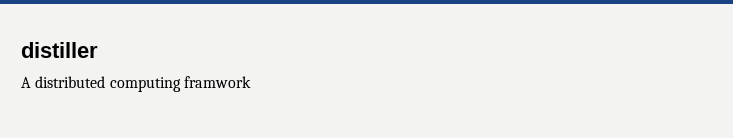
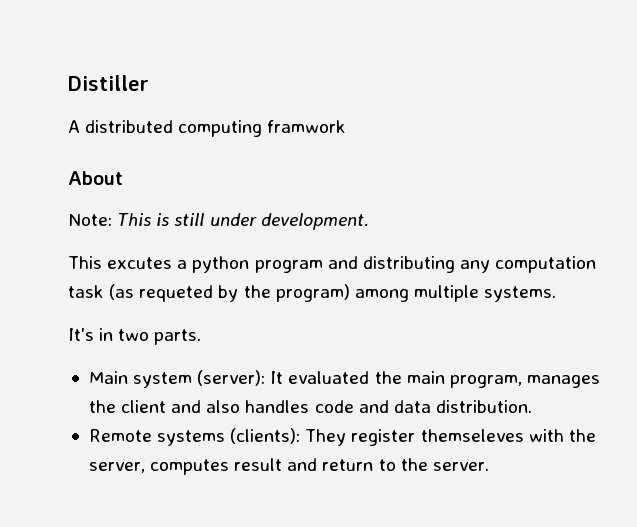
[21,42,98,58] distiller -> [68,75,149,91] Distiller
(251, 82) none -> [68,171,123,185] [68,213,369,230] [68,256,597,273] [68,284,557,302] [68,328,202,345] [88,370,600,388] [88,400,532,413] [88,428,596,446] [88,458,489,475] // About // Note: This is still under development. // This excutes a python program and distributing any computation task (as requeted by the program) among multiple systems. // It's in two parts. // Main system (server): It evaluated the main program, manages the client and also handles code and data distribution. // Remote systems (clients): They register themseleves with the server, computes result and return to the server.

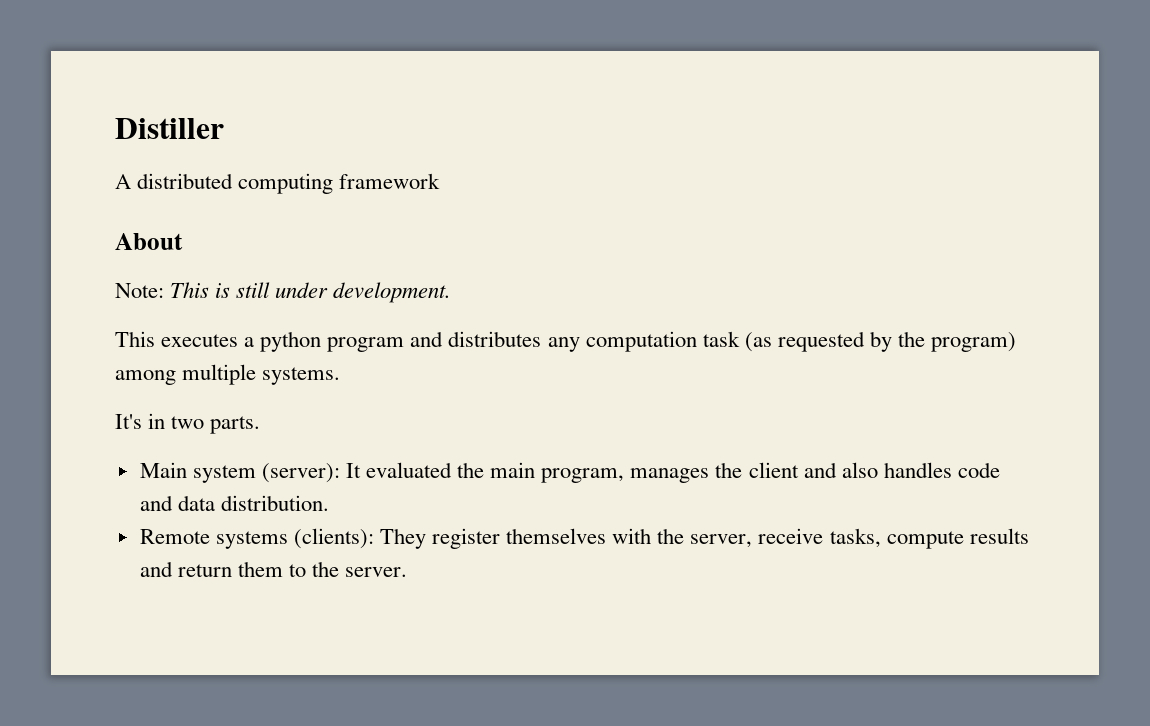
[267,120,347,133] framwork -> [339,173,441,189] framework
[107,257,173,269] excutes -> [161,334,239,347] executes
[362,256,455,273] distributing -> [448,331,542,347] distributes
[139,285,214,302] requeted -> [777,331,865,352] requested
[420,429,524,442] themseleves -> [506,528,607,544] themselves
[150,458,283,475] computes result -> [758,528,1029,549] receive tasks, compute results
(374, 465) none -> [237,561,283,577] them

